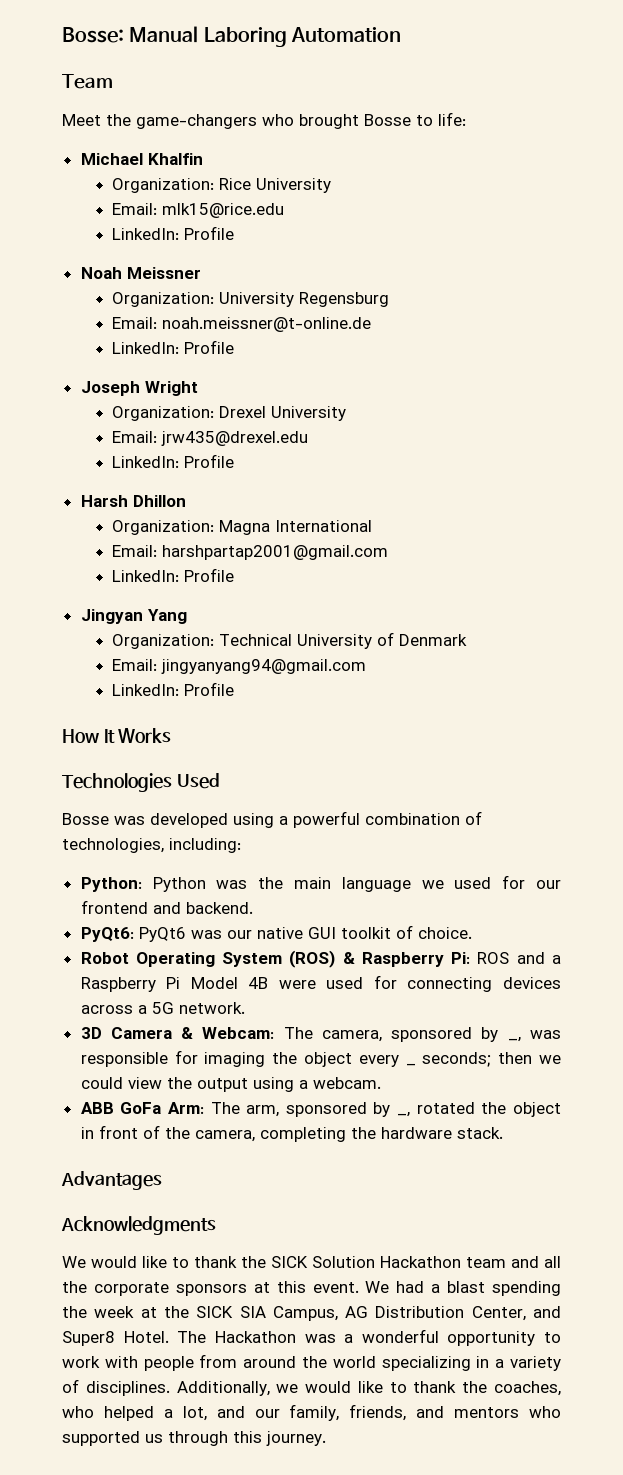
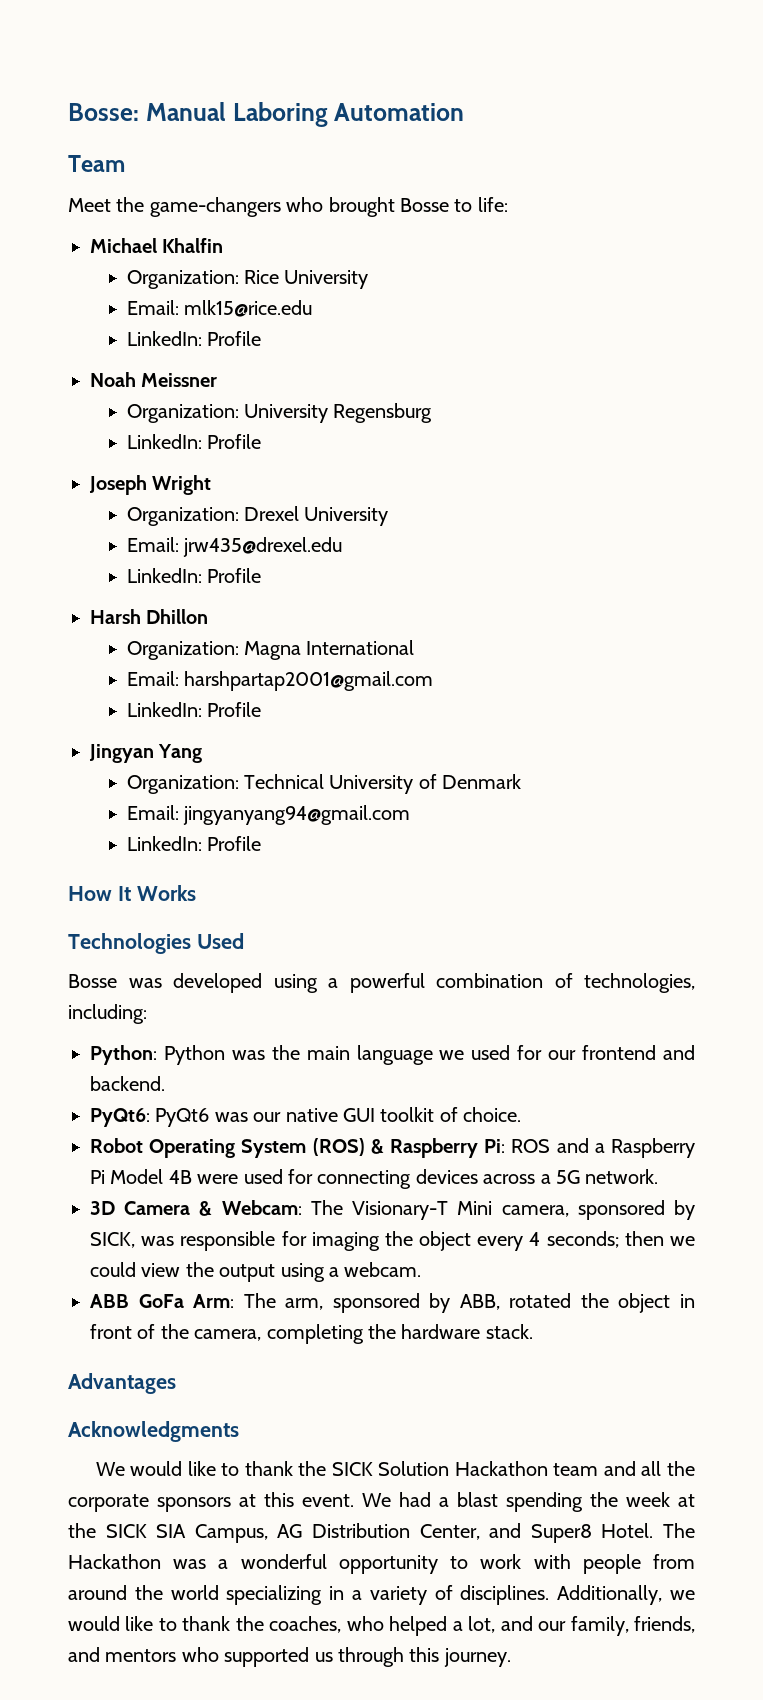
[112,317,372,332] // Email: noah.meissner@t-online.de -> (433, 413) none
(313, 1033) none -> [352,1201,493,1220] Visionary-T Mini
[507,1037,521,1042] _, -> [90,1232,135,1248] SICK,
[405,1063,416,1066] _ -> [529,1232,541,1246] 4
[397,1112,411,1117] _, -> [459,1294,500,1310] ABB,

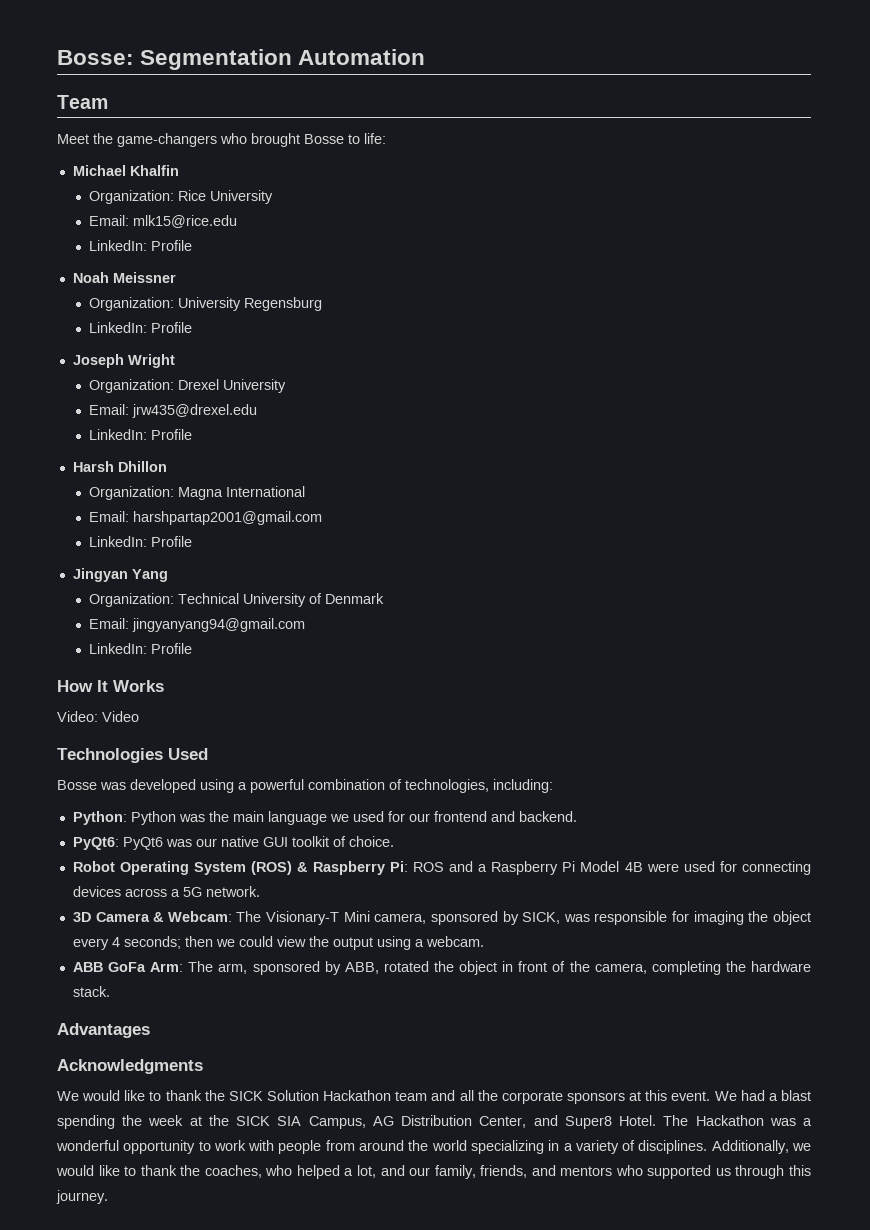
[145,102,328,127] Manual Laboring -> [140,49,293,70] Segmentation
(196, 893) none -> [57,711,139,722] // Video: Video

